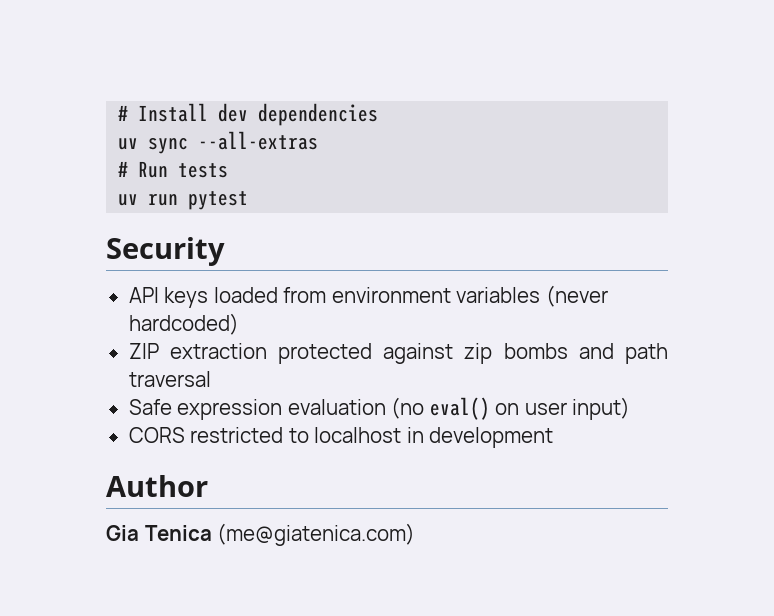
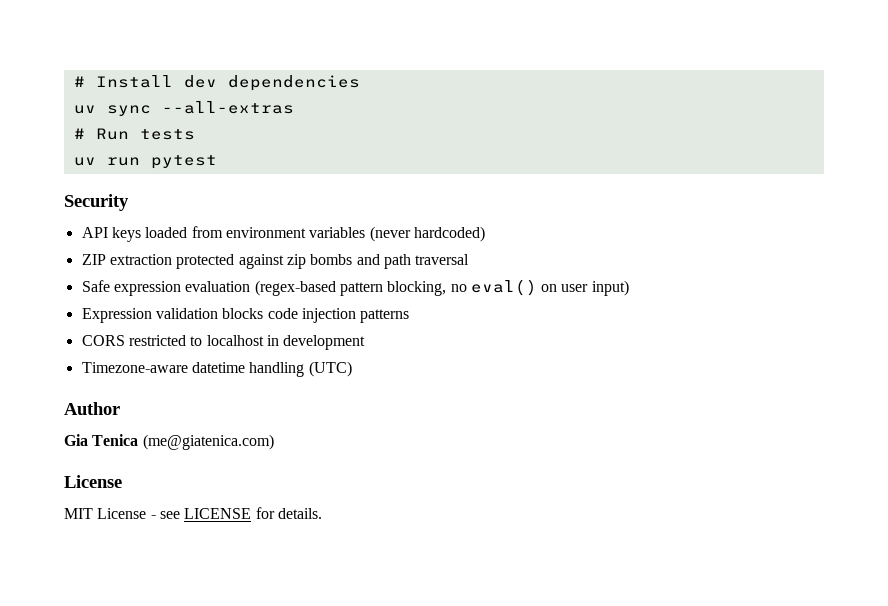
[391,397,425,419] (no -> [254,280,467,296] (regex-based pattern blocking, no
(631, 408) none -> [81,308,410,323] // Expression validation blocks code injection patterns
(554, 437) none -> [81,361,352,377] // Timezone-aware datetime handling (UTC)
(416, 534) none -> [64,475,122,488] [64,507,322,519] // License // MIT License - see LICENSE for details.

